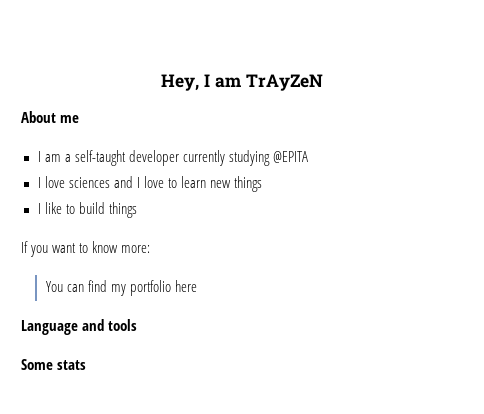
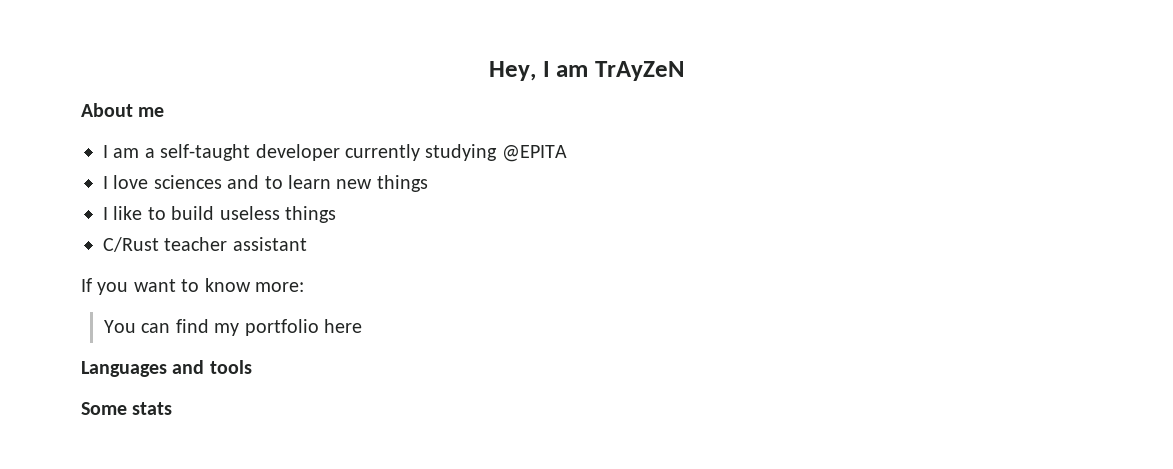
[136,176,164,188] I love -> (260, 182) none
[108,202,137,218] things -> [219,206,336,223] [103,237,307,252] useless things // C/Rust teacher assistant
[21,320,78,335] Language -> [81,361,167,377] Languages

